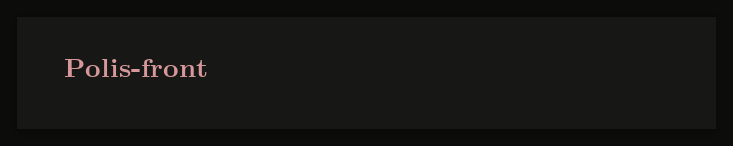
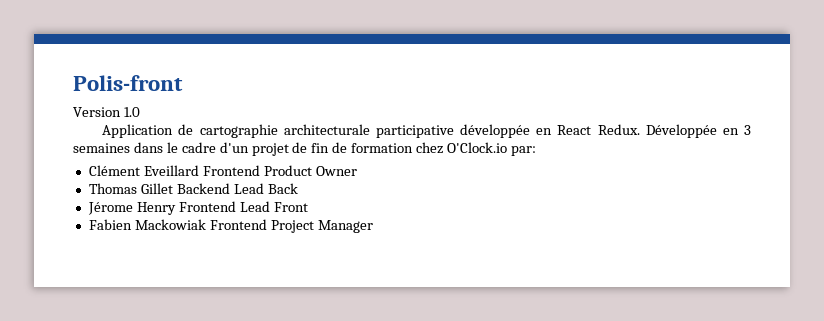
(208, 68) none -> [73,107,140,117] [102,124,751,138] [73,142,536,156] [88,165,357,176] [88,183,298,194] [87,201,308,215] [88,219,373,233] // Version 1.0 // Application de cartographie architecturale participative développée en React Redux. Développée en 3 semaines dans le cadre d'un projet de fin de formation chez O'Clock.io par: // Clément Eveillard Frontend Product Owner // Thomas Gillet Backend Lead Back // Jérome Henry Frontend Lead Front // Fabien Mackowiak Frontend Project Manager

